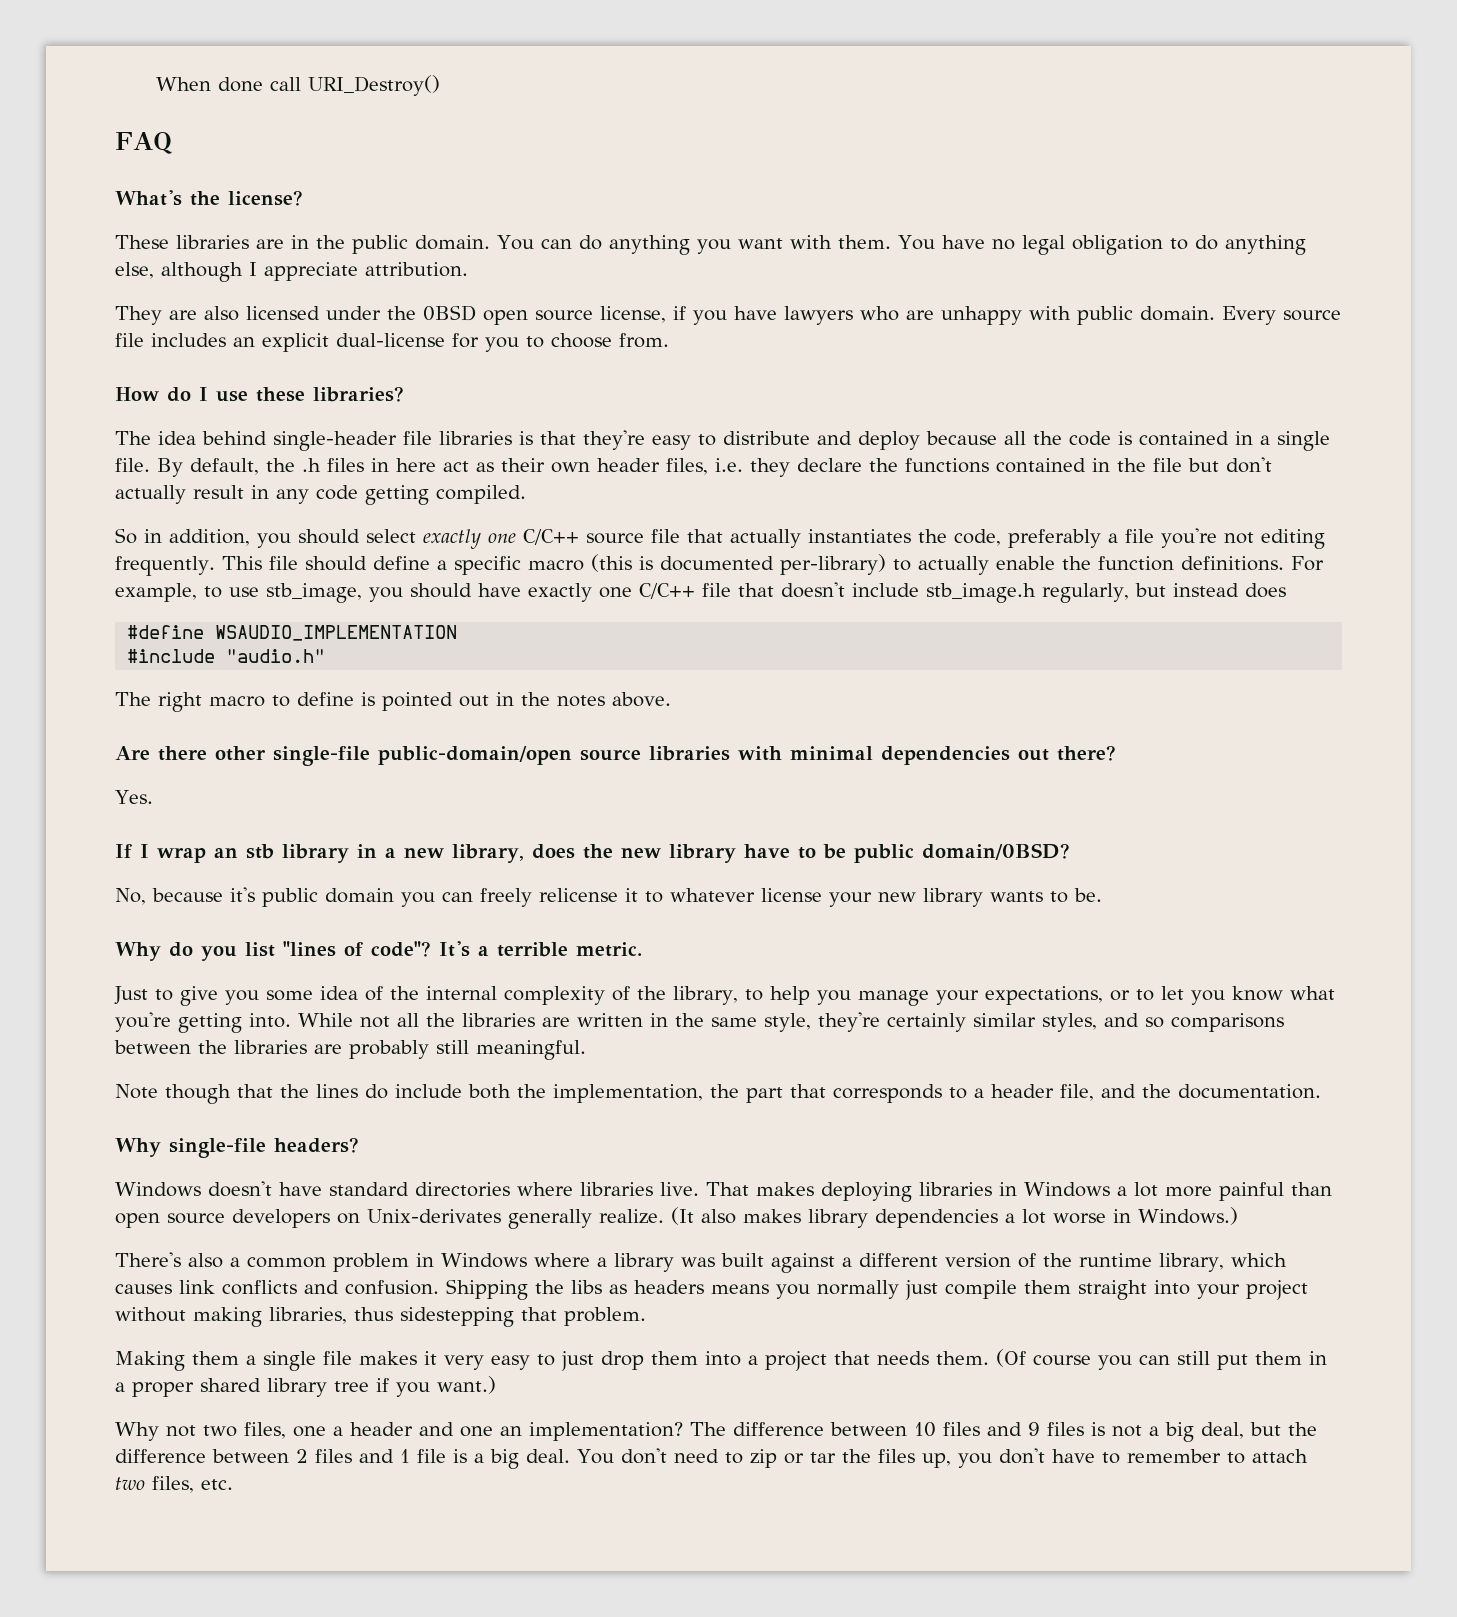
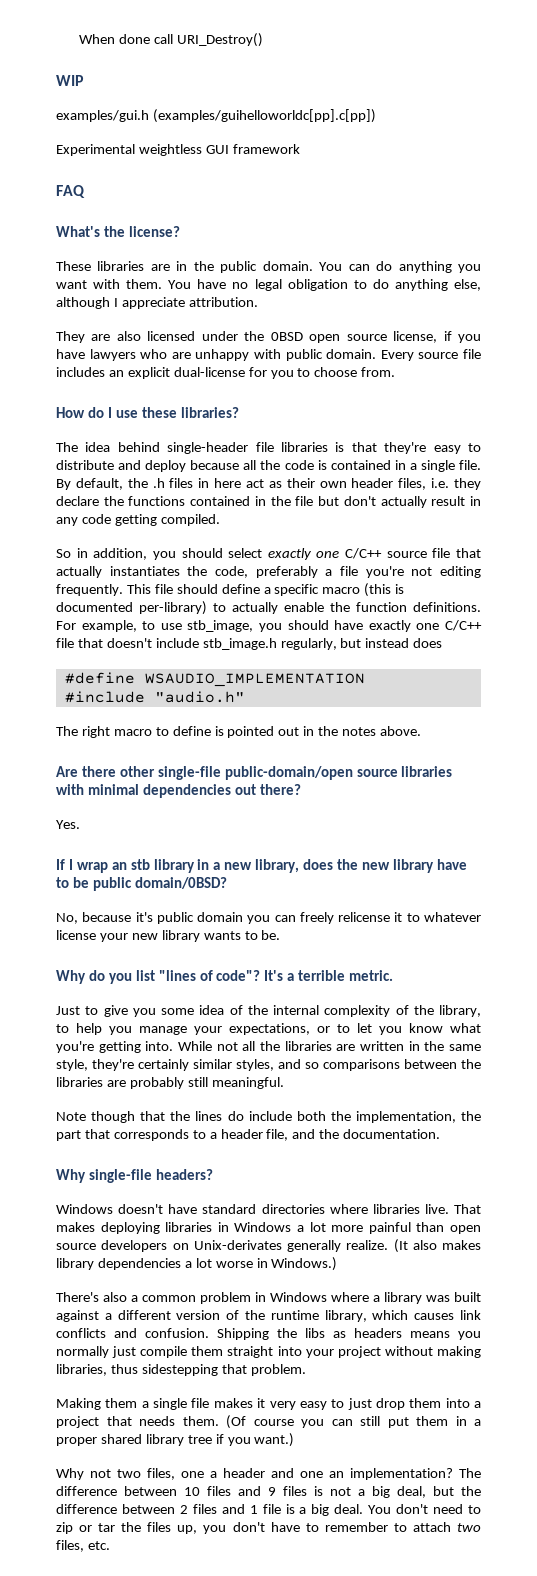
(440, 85) none -> [56,75,84,86] [56,109,376,123] [56,144,300,156] // WIP // examples/gui.h (examples/guihelloworldc[pp].c[pp]) // Experimental weightless GUI framework

